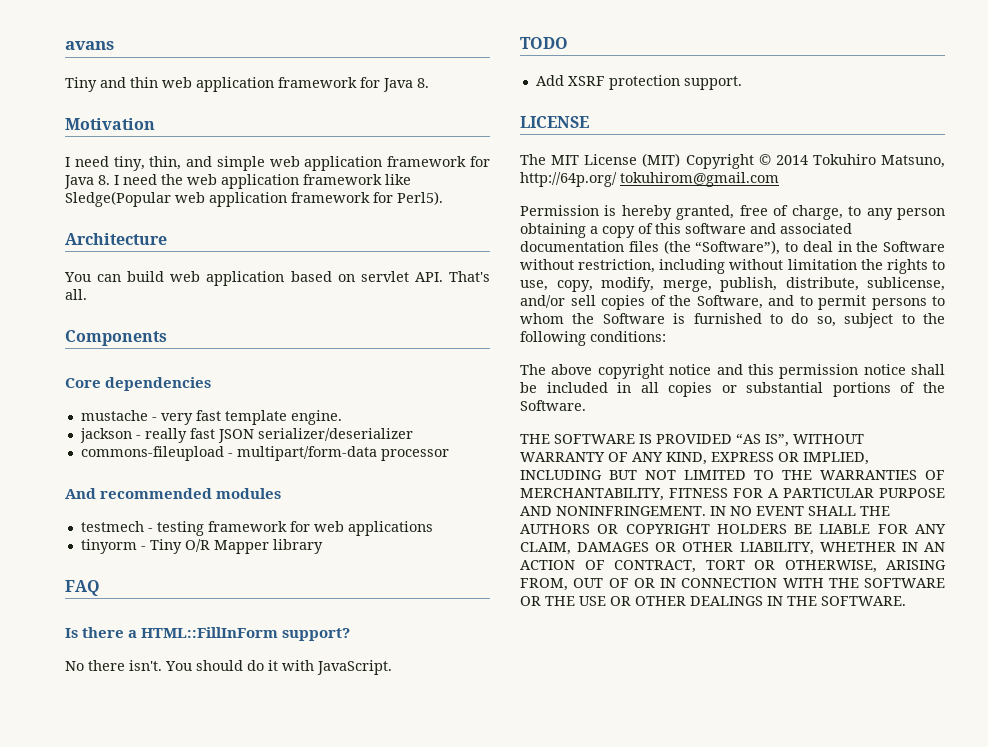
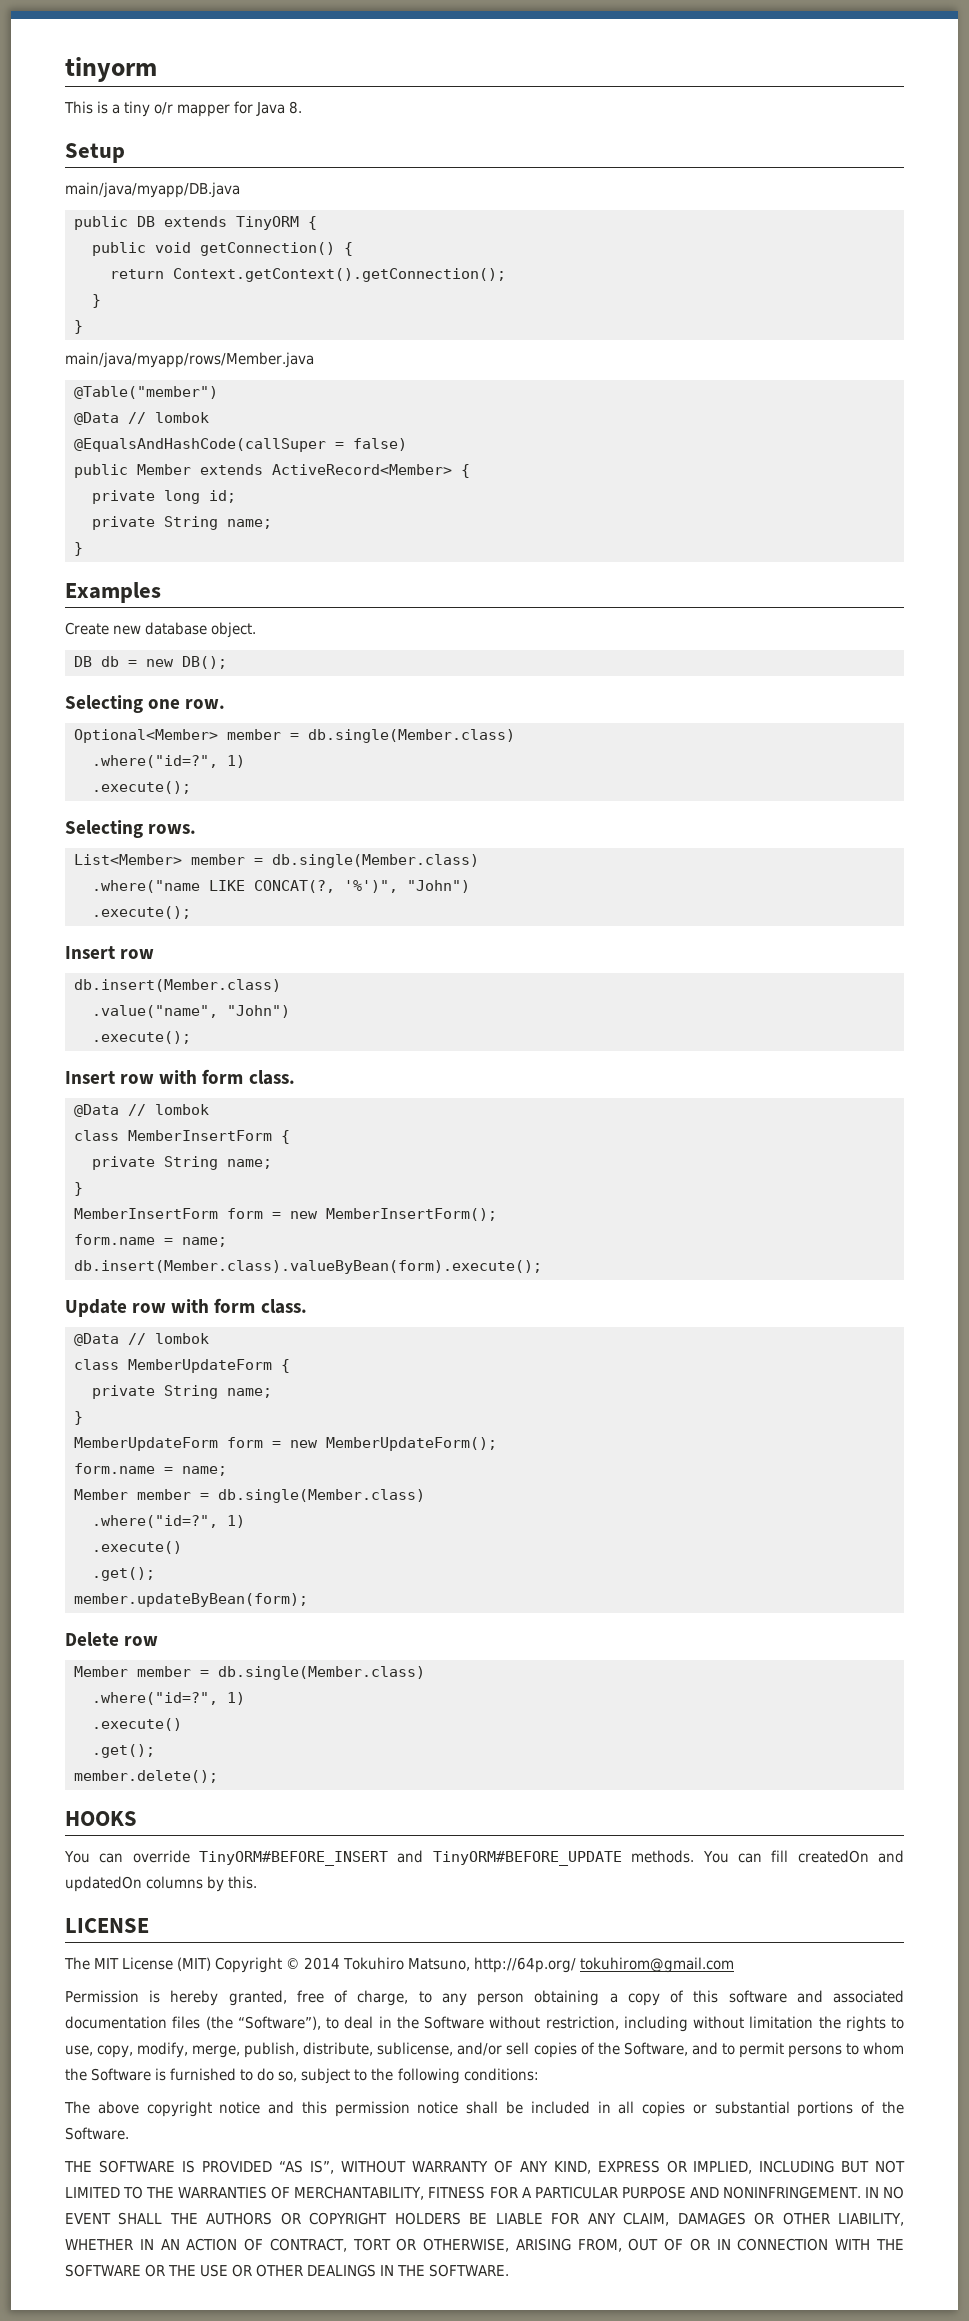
[65,41,114,50] [65,77,429,92] [65,118,155,130] [65,156,490,171] [64,174,411,189] [65,191,443,207] [65,233,167,245] [64,271,490,286] [65,289,87,300] [65,330,167,346] [65,377,212,391] [80,410,342,425] [79,428,413,443] [80,446,449,461] [65,488,282,499] [80,521,433,536] [80,539,323,554] [65,580,100,596] [65,627,351,641] [65,660,392,675] [520,37,568,49] [535,75,742,90] avans // Tiny and thin web application framework for Java 8. // Motivation // I need tiny, thin, and simple web application framework for Java 8. I need the web application framework like Sledge(Popular web application framework for Perl5). // Architecture // You can build web application based on servlet API. That's all. // Components // Core dependencies // mustache - very fast template engine. // jackson - really fast JSON serializer/deserializer // commons-fileupload - multipart/form-data processor // And recommended modules // testmech - testing framework for web applications // tinyorm - Tiny O/R Mapper library // FAQ // Is there a HTML::FillInForm support? // No there isn't. You should do it with JavaScript. // TODO // Add XSRF protection support. -> [65,57,157,82] [64,101,303,117] [65,143,125,163] [65,182,240,198] [74,216,317,230] [92,242,353,256] [110,268,506,282] [92,294,101,308] [74,320,83,334] [65,352,314,368] [74,386,218,399] [74,412,209,425] [74,438,407,452] [74,464,470,478] [92,490,236,504] [92,516,272,530] [74,542,83,556] [65,582,161,603] [65,622,257,638] [74,656,227,669] [65,695,226,713] [74,729,515,743] [92,755,245,768] [92,781,191,794] [65,820,197,838] [74,854,479,868] [92,880,470,893] [92,906,191,919] [65,946,155,959] [74,979,281,992] [92,1005,290,1018] [92,1031,191,1044] [65,1069,295,1085] [74,1104,209,1117] [74,1130,290,1144] [92,1156,272,1170] [74,1182,83,1196] [74,1208,497,1221] [74,1234,227,1247] [74,1260,542,1274] [65,1298,307,1317] [74,1333,209,1346] [74,1359,290,1373] [92,1385,272,1399] [74,1411,83,1425] [74,1437,497,1451] [74,1463,227,1476] [74,1489,425,1503] [92,1515,245,1528] [92,1541,182,1554] [92,1567,155,1581] [74,1593,308,1607] [65,1632,159,1646] [74,1666,425,1680] [92,1692,245,1705] [92,1718,182,1731] [92,1744,155,1758] [74,1770,218,1783] [65,1811,137,1826] [64,1850,904,1866] [65,1876,258,1892] tinyorm // This is a tiny o/r mapper for Java 8. // Setup // main/java/myapp/DB.java // public DB extends TinyORM { // public void getConnection() { // return Context.getContext().getConnection(); // } // } // main/java/myapp/rows/Member.java // @Table("member") // @Data // lombok // @EqualsAndHashCode(callSuper = false) // public Member extends ActiveRecord<Member> { // private long id; // private String name; // } // Examples // Create new database object. // DB db = new DB(); // Selecting one row. // Optional<Member> member = db.single(Member.class) // .where("id=?", 1) // .execute(); // Selecting rows. // List<Member> member = db.single(Member.class) // .where("name LIKE CONCAT(?, '%')", "John") // .execute(); // Insert row // db.insert(Member.class) // .value("name", "John") // .execute(); // Insert row with form class. // @Data // lombok // class MemberInsertForm { // private String name; // } // MemberInsertForm form = new MemberInsertForm(); // form.name = name; // db.insert(Member.class).valueByBean(form).execute(); // Update row with form class. // @Data // lombok // class MemberUpdateForm { // private String name; // } // MemberUpdateForm form = new MemberUpdateForm(); // form.name = name; // Member member = db.single(Member.class) // .where("id=?", 1) // .execute() // .get(); // member.updateByBean(form); // Delete row // Member member = db.single(Member.class) // .where("id=?", 1) // .execute() // .get(); // member.delete(); // HOOKS // You can override TinyORM#BEFORE_INSERT and TinyORM#BEFORE_UPDATE methods. You can fill createdOn and updatedOn columns by this.

